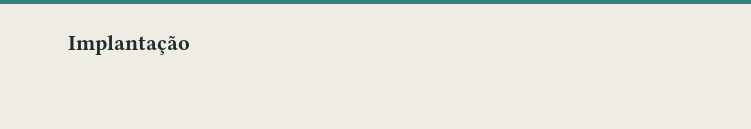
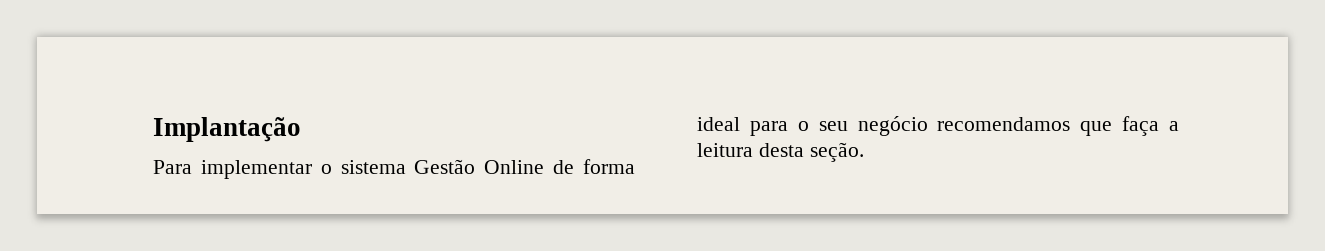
(190, 45) none -> [153,159,635,179] [697,116,1179,136] [697,142,864,162] // Para implementar o sistema Gestão Online de forma ideal para o seu negócio recomendamos que faça a leitura desta seção.

